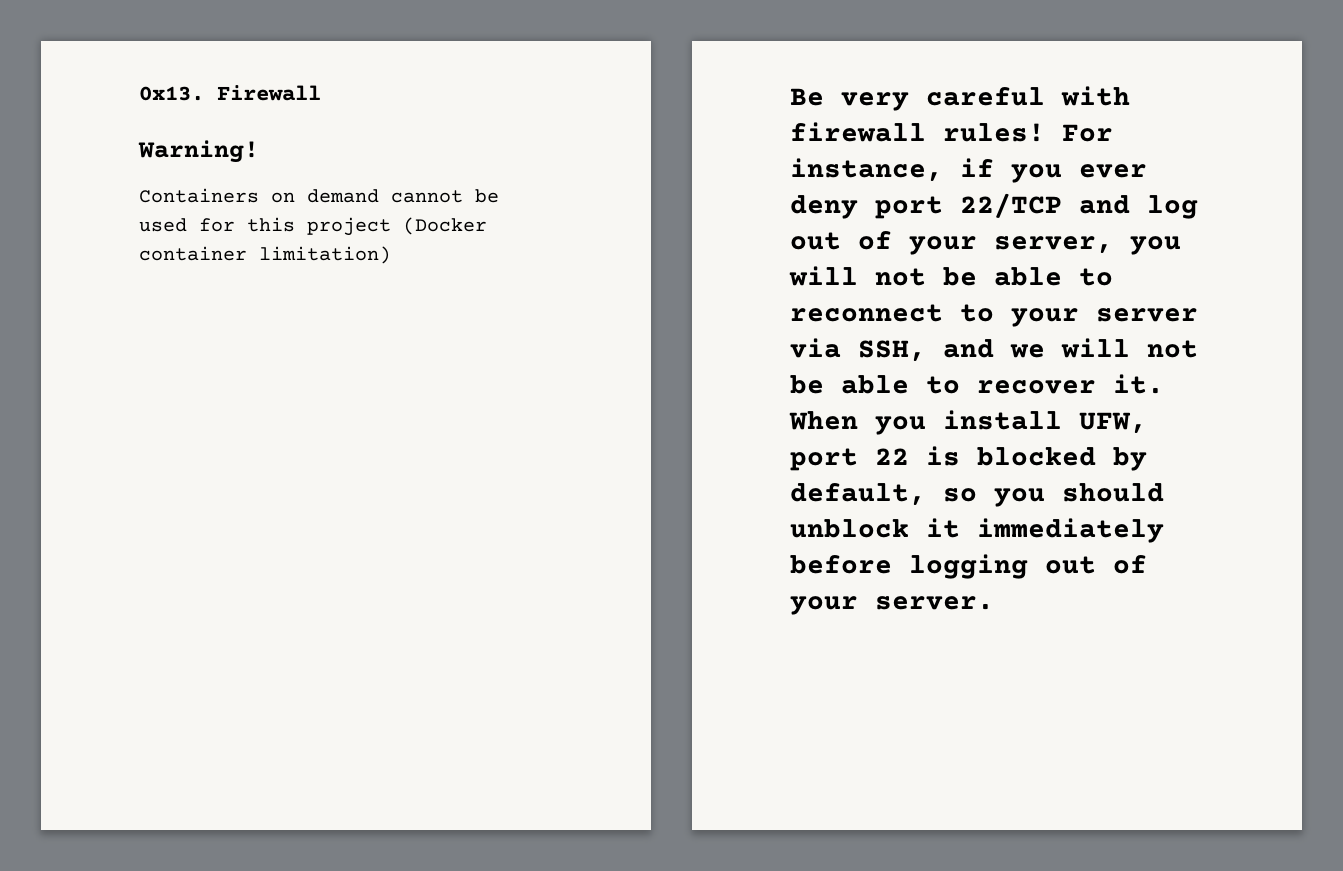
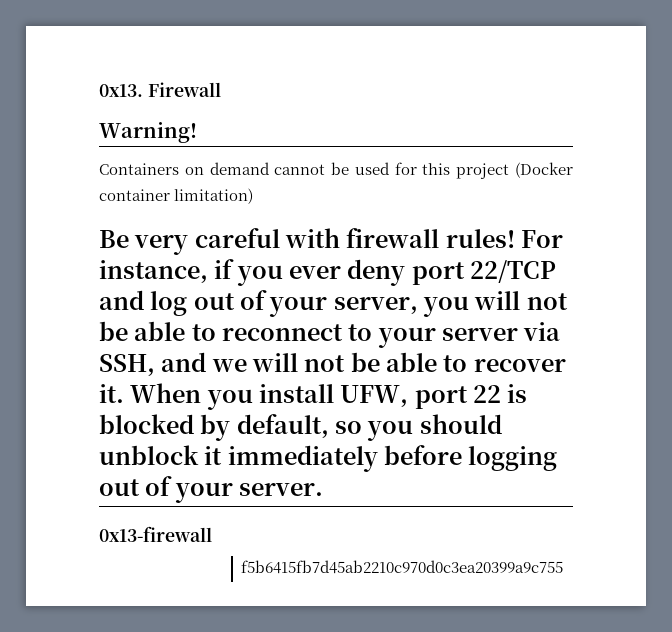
(994, 603) none -> [99,526,212,542] [241,560,564,574] // 0x13-firewall // f5b6415fb7d45ab2210c970d0c3ea20399a9c755

